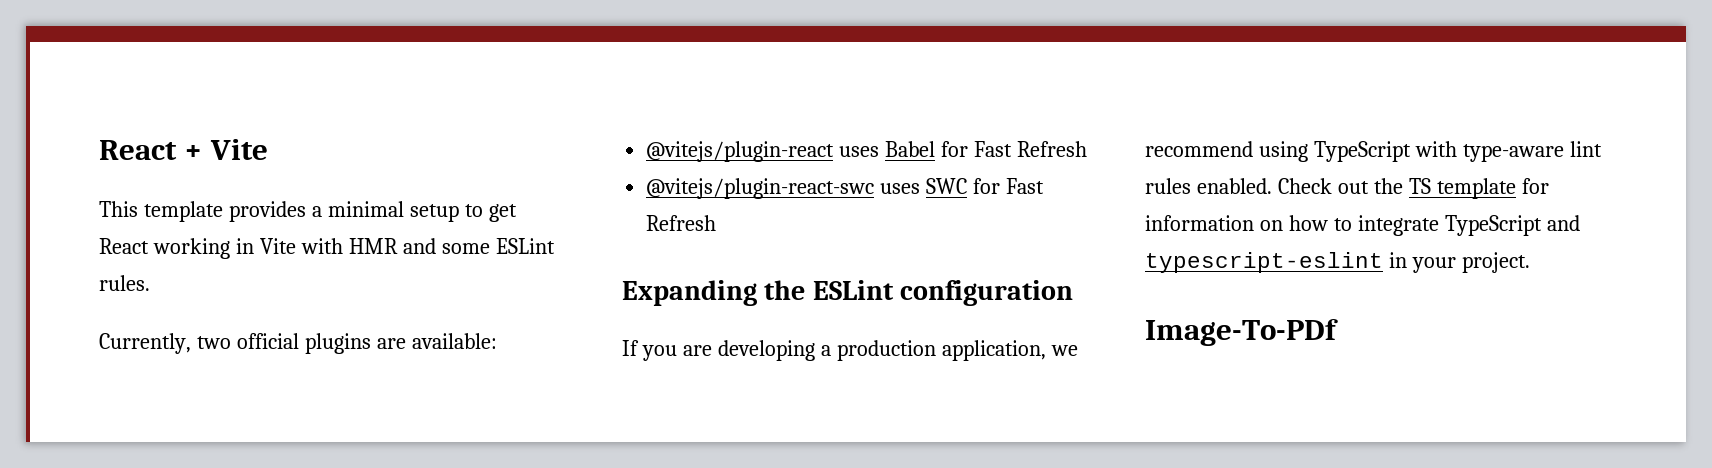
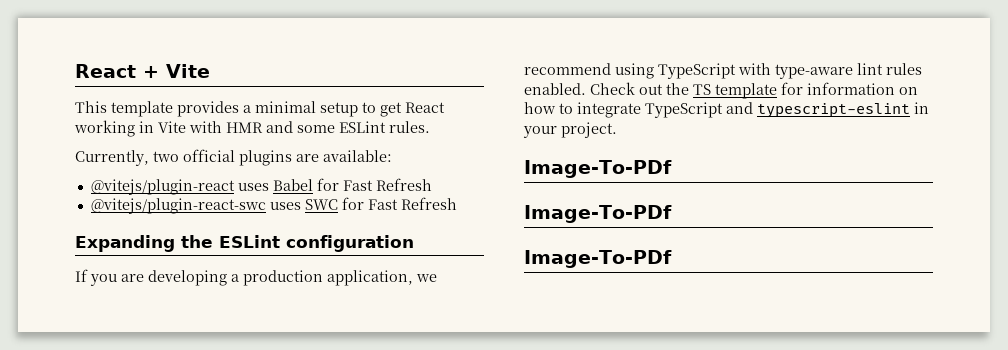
(1338, 332) none -> [524,205,672,223] [524,250,672,268] // Image-To-PDf // Image-To-PDf

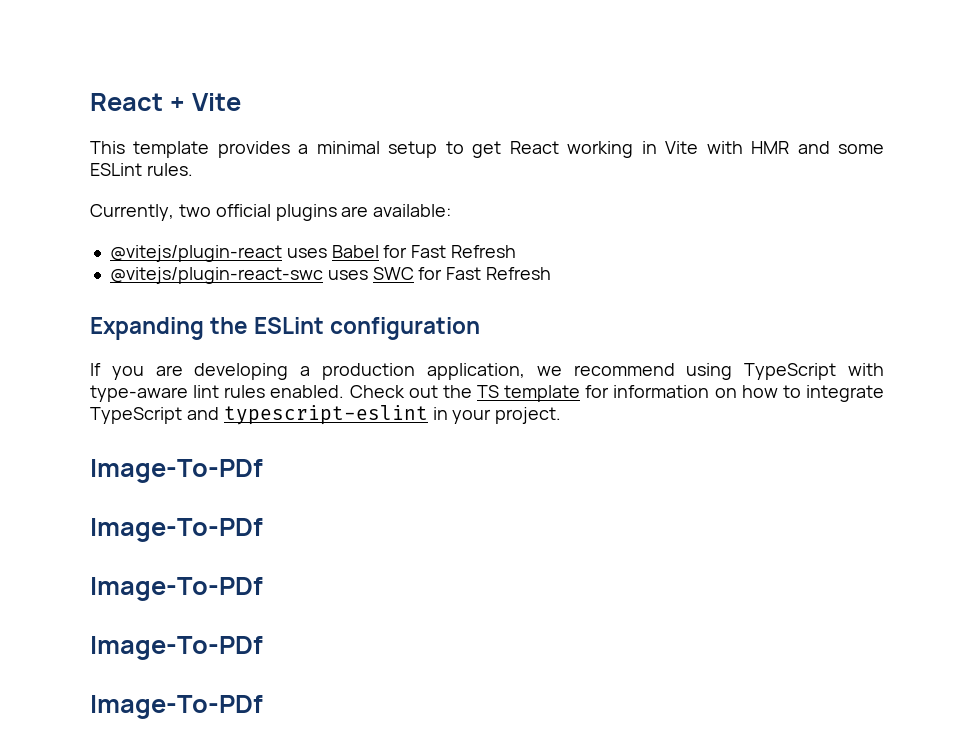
(672, 259) none -> [90,636,263,660] [90,695,263,719] // Image-To-PDf // Image-To-PDf

